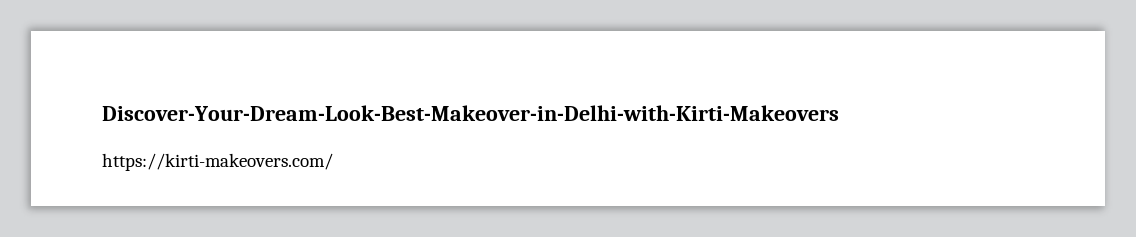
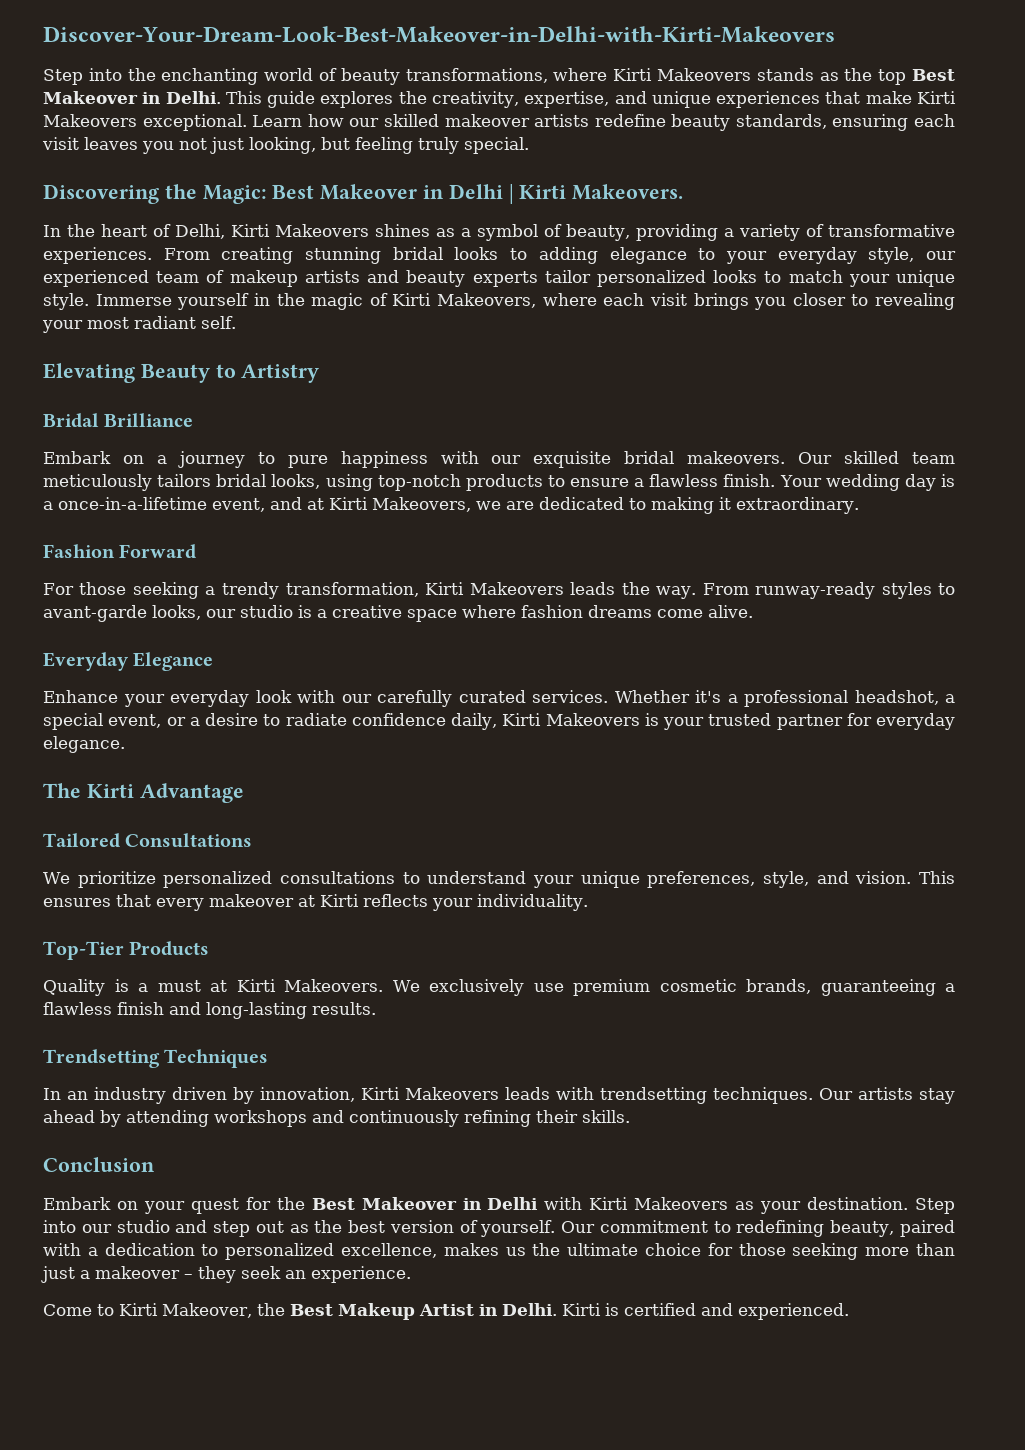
[102,153,333,171] https://kirti-makeovers.com/ -> [43,68,955,85] [43,91,957,108] [43,114,956,131] [42,137,529,154] [43,184,684,204] [43,224,956,241] [43,247,957,264] [43,270,955,287] [43,293,955,310] [42,316,236,333] [43,363,320,383] [43,413,194,428] [43,451,956,468] [43,474,955,491] [43,497,859,514] [43,544,197,559] [43,582,955,599] [43,605,753,622] [43,652,214,671] [43,690,955,707] [43,713,955,730] [43,736,125,753] [43,783,244,803] [43,833,253,848] [43,871,955,888] [43,894,588,911] [43,941,210,960] [43,979,955,996] [43,1002,376,1019] [43,1049,269,1068] [43,1087,955,1104] [43,1110,630,1127] [43,1157,155,1172] [43,1197,955,1214] [43,1220,955,1237] [43,1243,955,1260] [41,1266,411,1283] [43,1303,849,1320] Step into the enchanting world of beauty transformations, where Kirti Makeovers stands as the top Best Makeover in Delhi. This guide explores the creativity, expertise, and unique experiences that make Kirti Makeovers exceptional. Learn how our skilled makeover artists redefine beauty standards, ensuring each visit leaves you not just looking, but feeling truly special. // Discovering the Magic: Best Makeover in Delhi | Kirti Makeovers. // In the heart of Delhi, Kirti Makeovers shines as a symbol of beauty, providing a variety of transformative experiences. From creating stunning bridal looks to adding elegance to your everyday style, our experienced team of makeup artists and beauty experts tailor personalized looks to match your unique style. Immerse yourself in the magic of Kirti Makeovers, where each visit brings you closer to revealing your most radiant self. // Elevating Beauty to Artistry // Bridal Brilliance // Embark on a journey to pure happiness with our exquisite bridal makeovers. Our skilled team meticulously tailors bridal looks, using top-notch products to ensure a flawless finish. Your wedding day is a once-in-a-lifetime event, and at Kirti Makeovers, we are dedicated to making it extraordinary. // Fashion Forward // For those seeking a trendy transformation, Kirti Makeovers leads the way. From runway-ready styles to avant-garde looks, our studio is a creative space where fashion dreams come alive. // Everyday Elegance // Enhance your everyday look with our carefully curated services. Whether it's a professional headshot, a special event, or a desire to radiate confidence daily, Kirti Makeovers is your trusted partner for everyday elegance. // The Kirti Advantage // Tailored Consultations // We prioritize personalized consultations to understand your unique preferences, style, and vision. This ensures that every makeover at Kirti reflects your individuality. // Top-Tier Products // Quality is a must at Kirti Makeovers. We exclusively use premium cosmetic brands, guaranteeing a flawless finish and long-lasting results. // Trendsetting Techniques // In an industry driven by innovation, Kirti Makeovers leads with trendsetting techniques. Our artists stay ahead by attending workshops and continuously refining their skills. // Conclusion // Embark on your quest for the Best Makeover in Delhi with Kirti Makeovers as your destination. Step into our studio and step out as the best version of yourself. Our commitment to redefining beauty, paired with a dedication to personalized excellence, makes us the ultimate choice for those seeking more than just a makeover – they seek an experience. // Come to Kirti Makeover, the Best Makeup Artist in Delhi. Kirti is certified and experienced.

